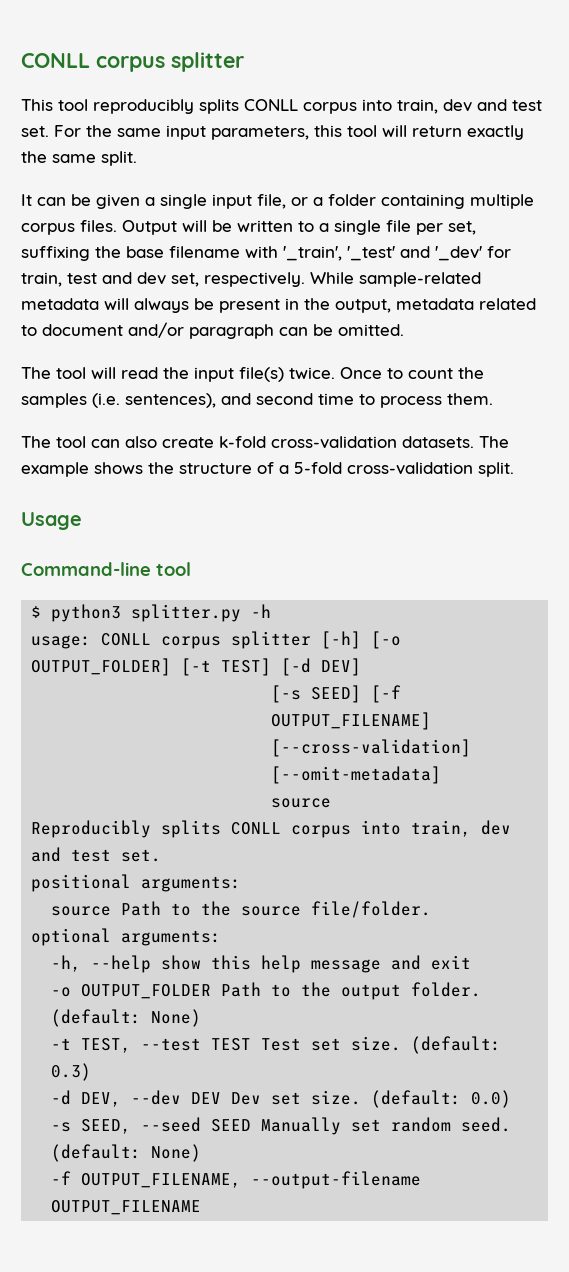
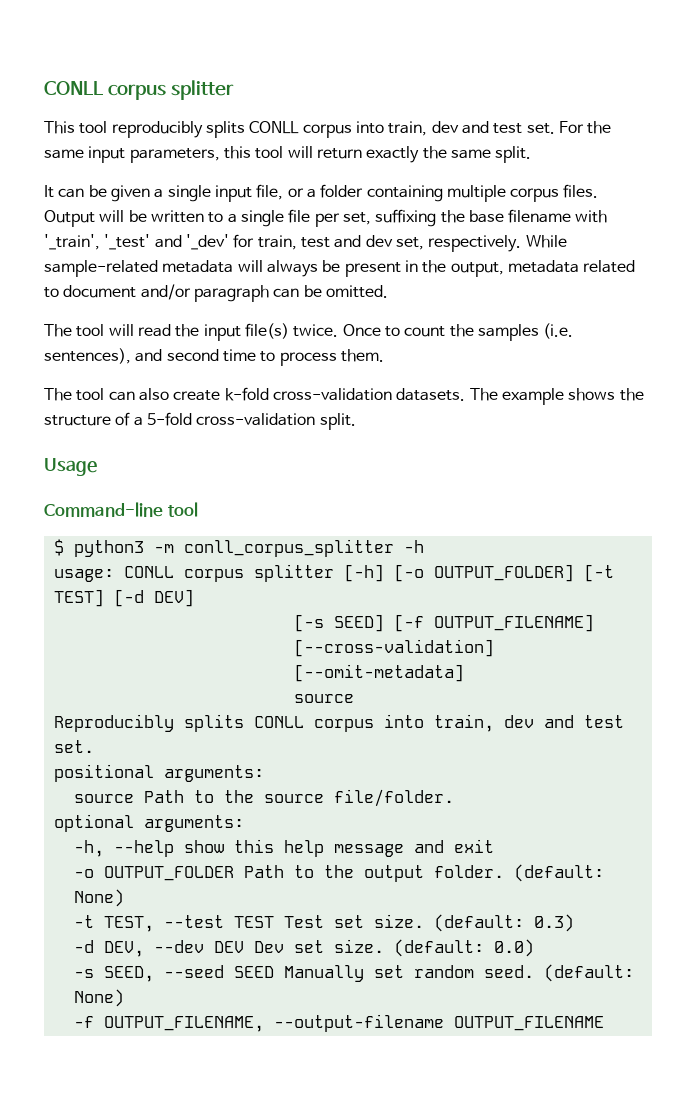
[131,604,242,622] splitter.py -> [153,539,394,557] -m conll_corpus_splitter

